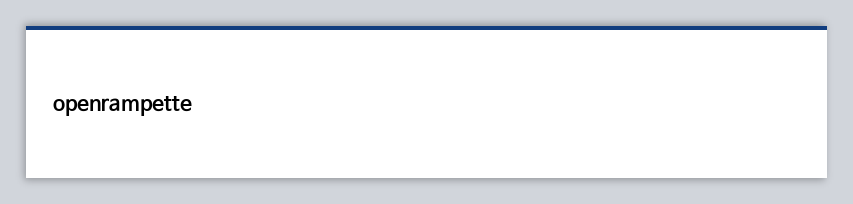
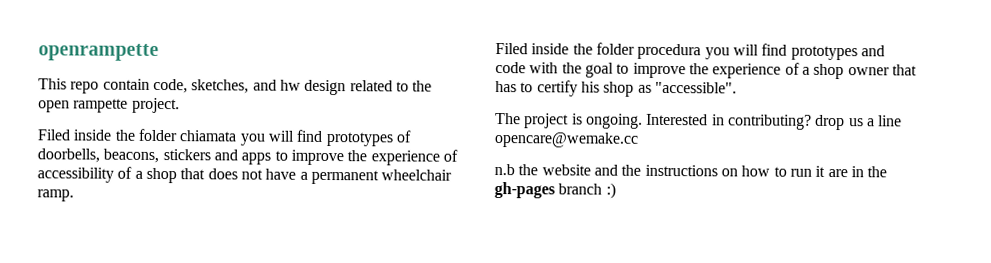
(192, 106) none -> [38,78,433,96] [38,97,180,114] [37,128,412,147] [37,148,458,166] [37,166,453,185] [37,189,74,202] [495,42,885,61] [495,61,917,80] [495,80,737,97] [495,112,903,131] [494,131,638,148] [494,163,888,178] [494,181,616,199] // This repo contain code, sketches, and hw design related to the open rampette project. // Filed inside the folder chiamata you will find prototypes of doorbells, beacons, stickers and apps to improve the experience of accessibility of a shop that does not have a permanent wheelchair ramp. // Filed inside the folder procedura you will find prototypes and code with the goal to improve the experience of a shop owner that has to certify his shop as "accessible". // The project is ongoing. Interested in contributing? drop us a line opencare@wemake.cc // n.b the website and the instructions on how to run it are in the gh-pages branch :)

